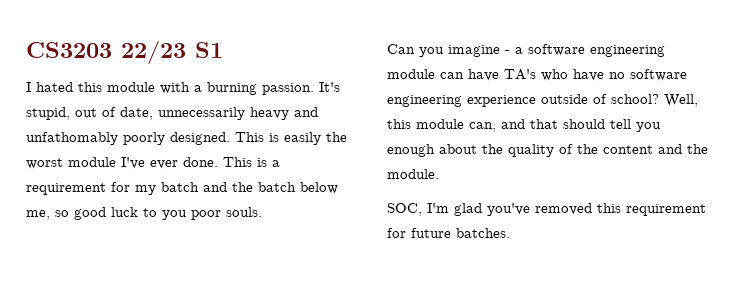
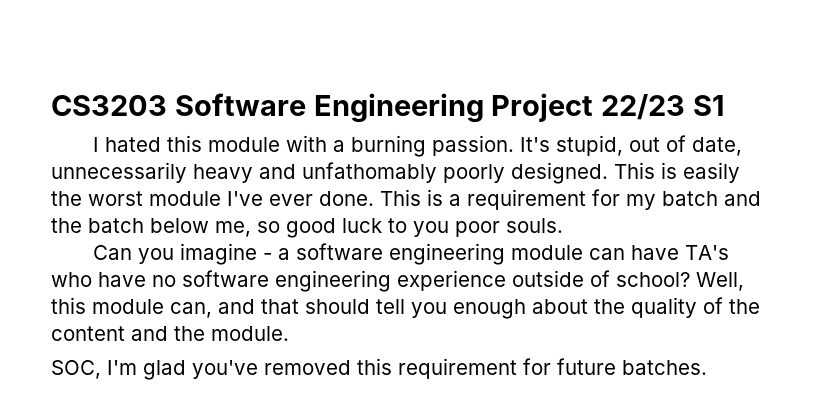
(112, 50) none -> [174,93,594,123] Software Engineering Project

